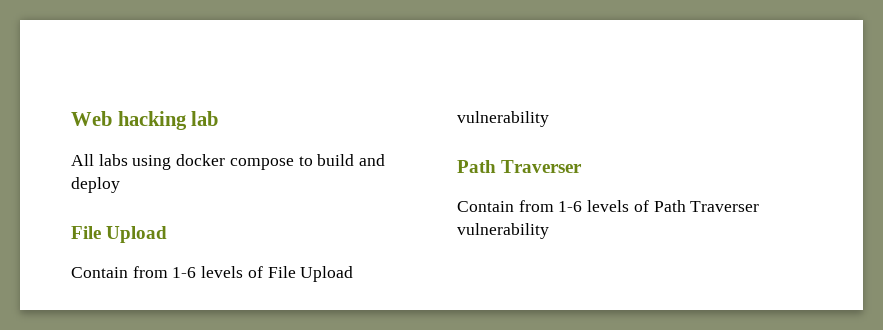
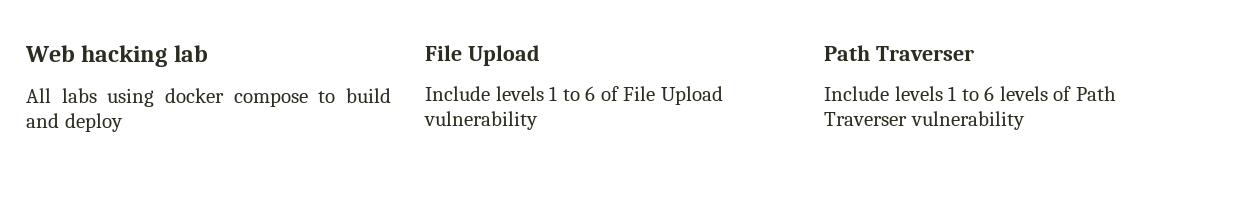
[71,266,244,278] Contain from 1-6 levels -> [425,86,596,101] Include levels 1 to 6
[457,200,583,212] Contain from 1-6 -> [824,86,995,101] Include levels 1 to 6

